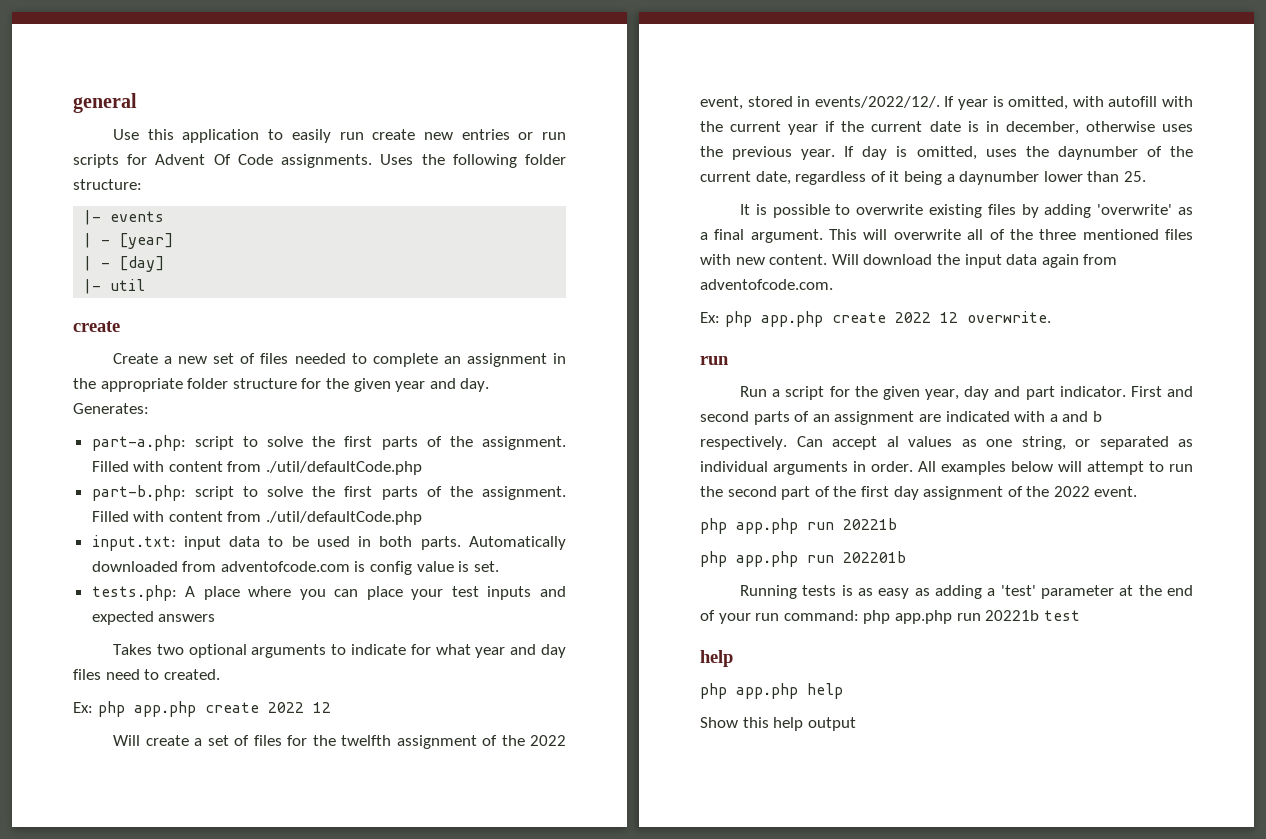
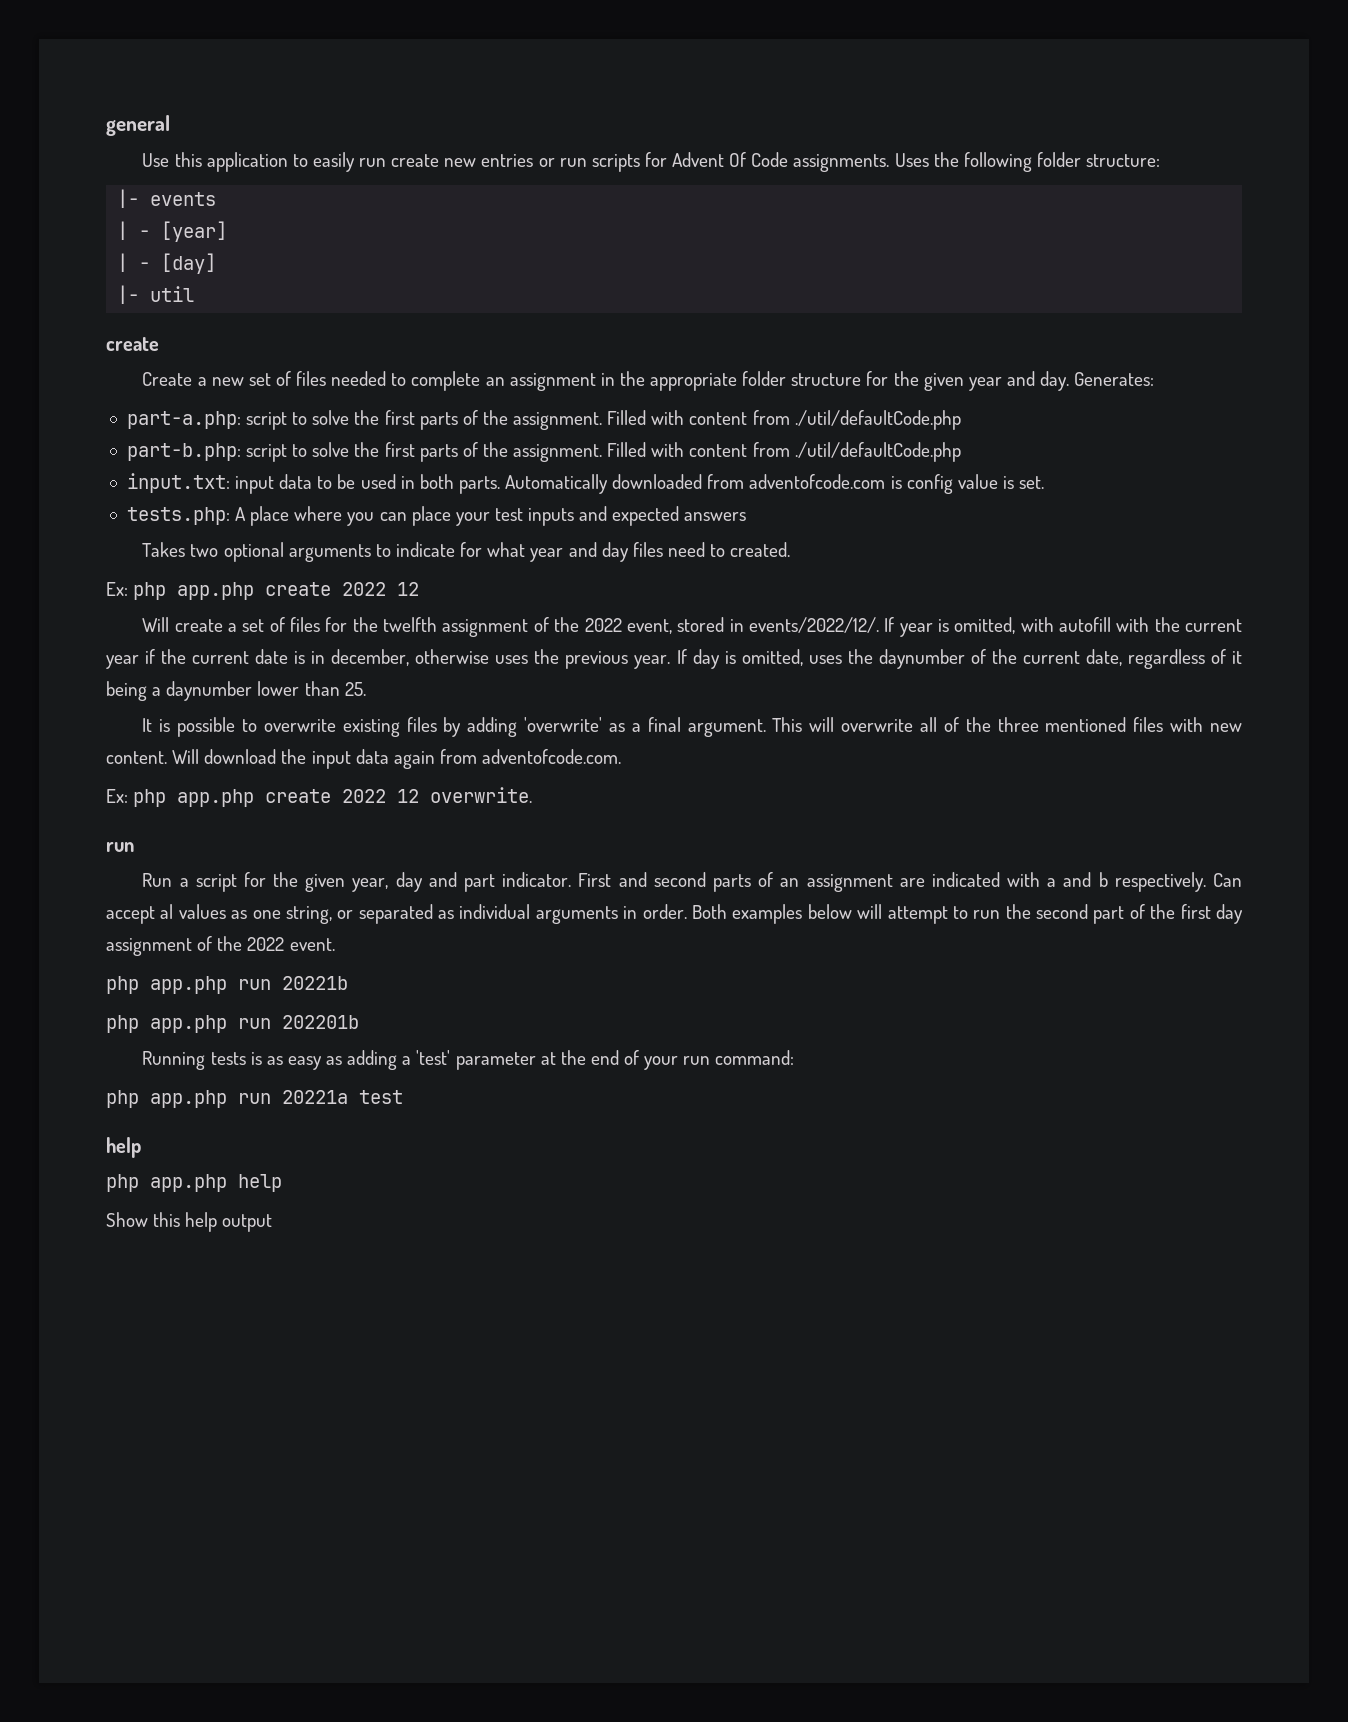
[918,461,936,472] All -> [691,904,727,919] Both
[863,610,1040,624] php app.php run 20221b -> [106,1090,348,1108] // php app.php run 20221a

